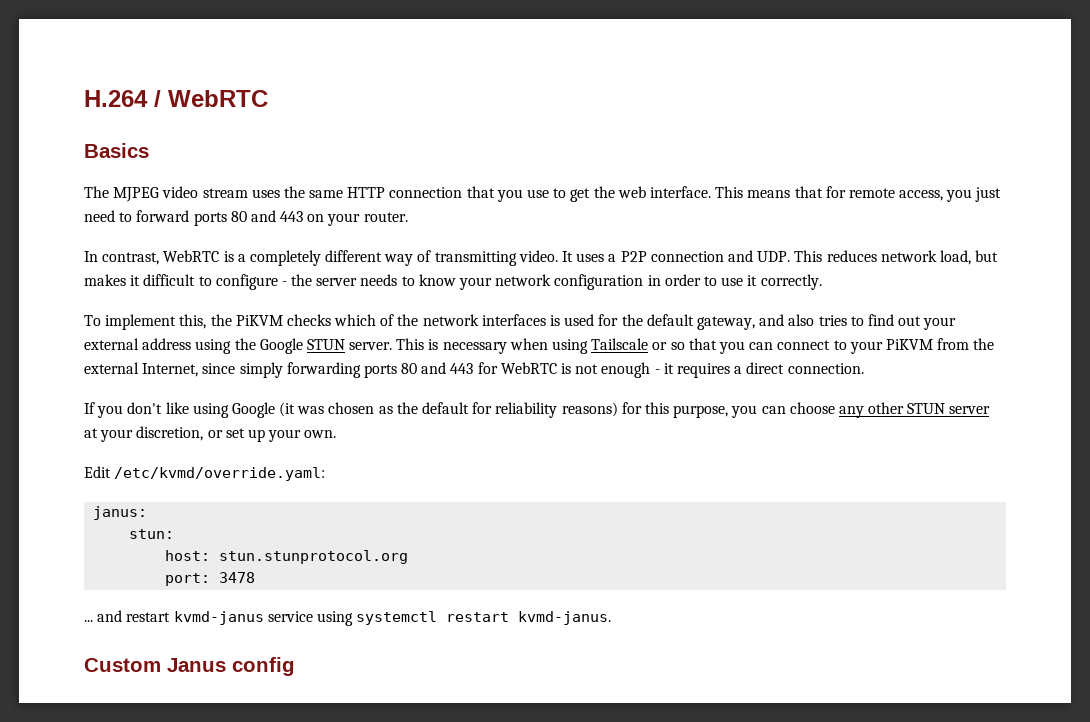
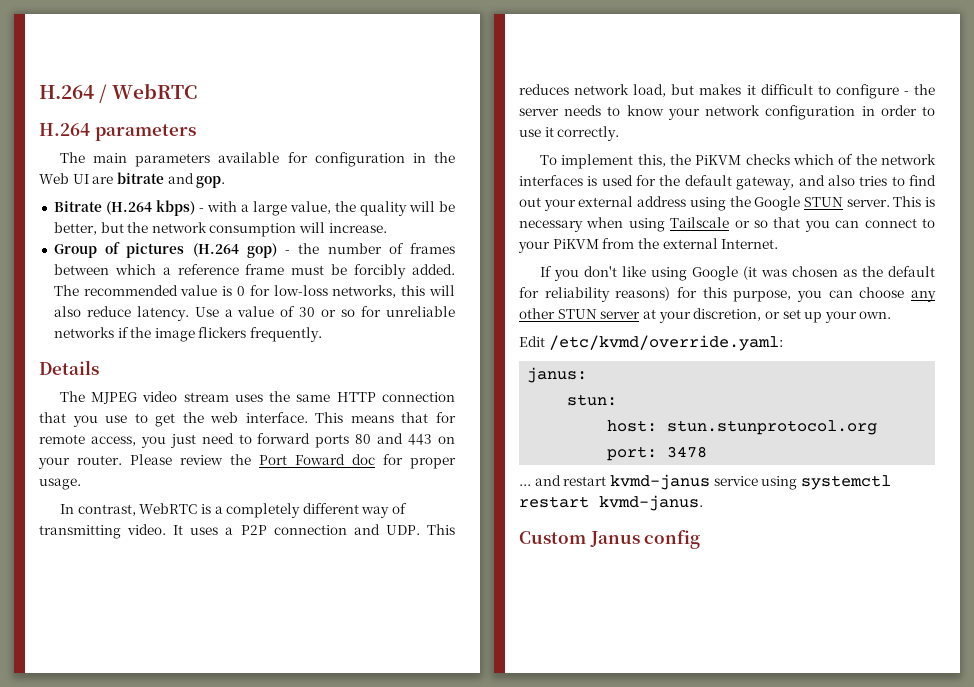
[84,143,149,158] Basics -> [39,123,196,141] [59,152,455,167] [39,172,226,188] [53,200,455,216] [53,222,387,237] [53,242,455,258] [53,264,455,279] [53,285,455,298] [53,306,455,321] [53,327,323,342] [39,360,99,375] H.264 parameters // The main parameters available for configuration in the Web UI are bitrate and gop. // Bitrate (H.264 kbps) - with a large value, the quality will be better, but the network consumption will increase. // Group of pictures (H.264 gop) - the number of frames between which a reference frame must be forcibly added. The recommended value is 0 for low-loss networks, this will also reduce latency. Use a value of 30 or so for unreliable networks if the image flickers frequently. // Details
(408, 217) none -> [130,454,456,469] [39,478,81,490] Please review the Port Foward doc for proper usage.
[142,362,864,378] Internet, since simply forwarding ports 80 and 443 for WebRTC is not enough - it requires a direct connection. -> [721,239,779,249] Internet.

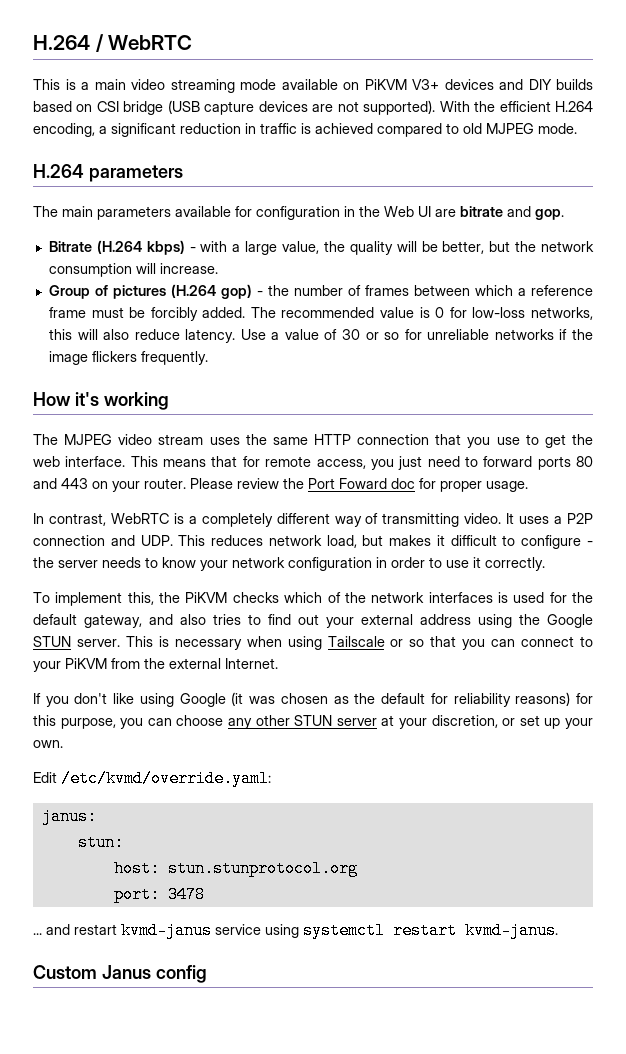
(198, 91) none -> [33,79,593,93] [33,100,593,115] [33,123,577,137] // This is a main video streaming mode available on PiKVM V3+ devices and DIY builds based on CSI bridge (USB capture devices are not supported). With the efficient H.264 encoding, a significant reduction in traffic is achieved compared to old MJPEG mode.
[39,360,99,375] Details -> [33,392,169,410] How it's working

